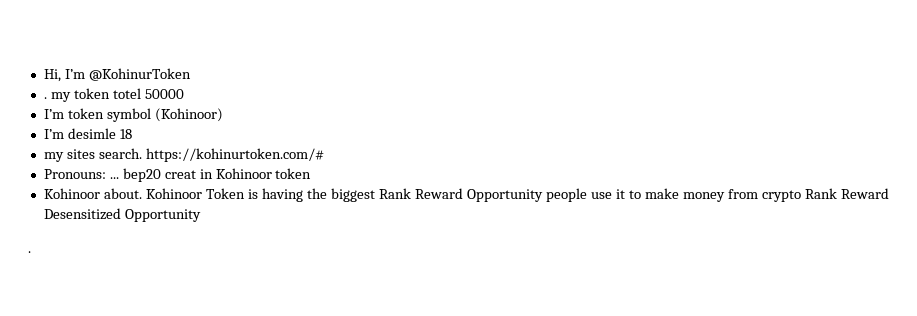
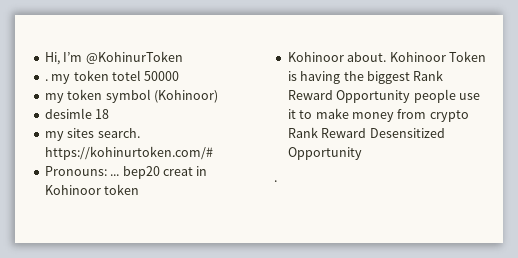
[43,109,64,119] I’m -> [44,93,64,103] my
[43,129,64,139] I’m -> (218, 96) none

